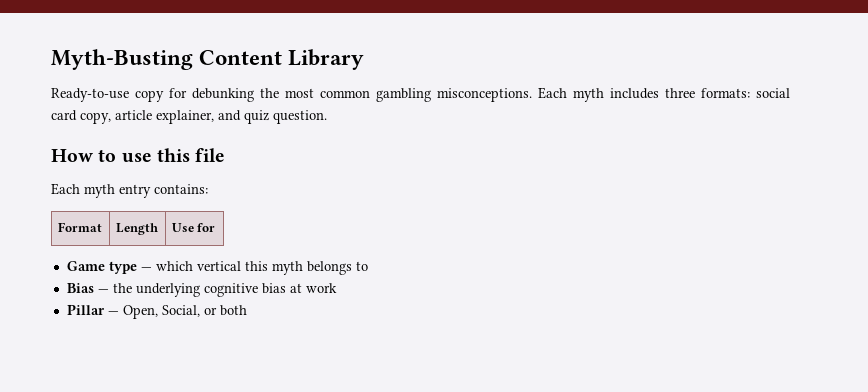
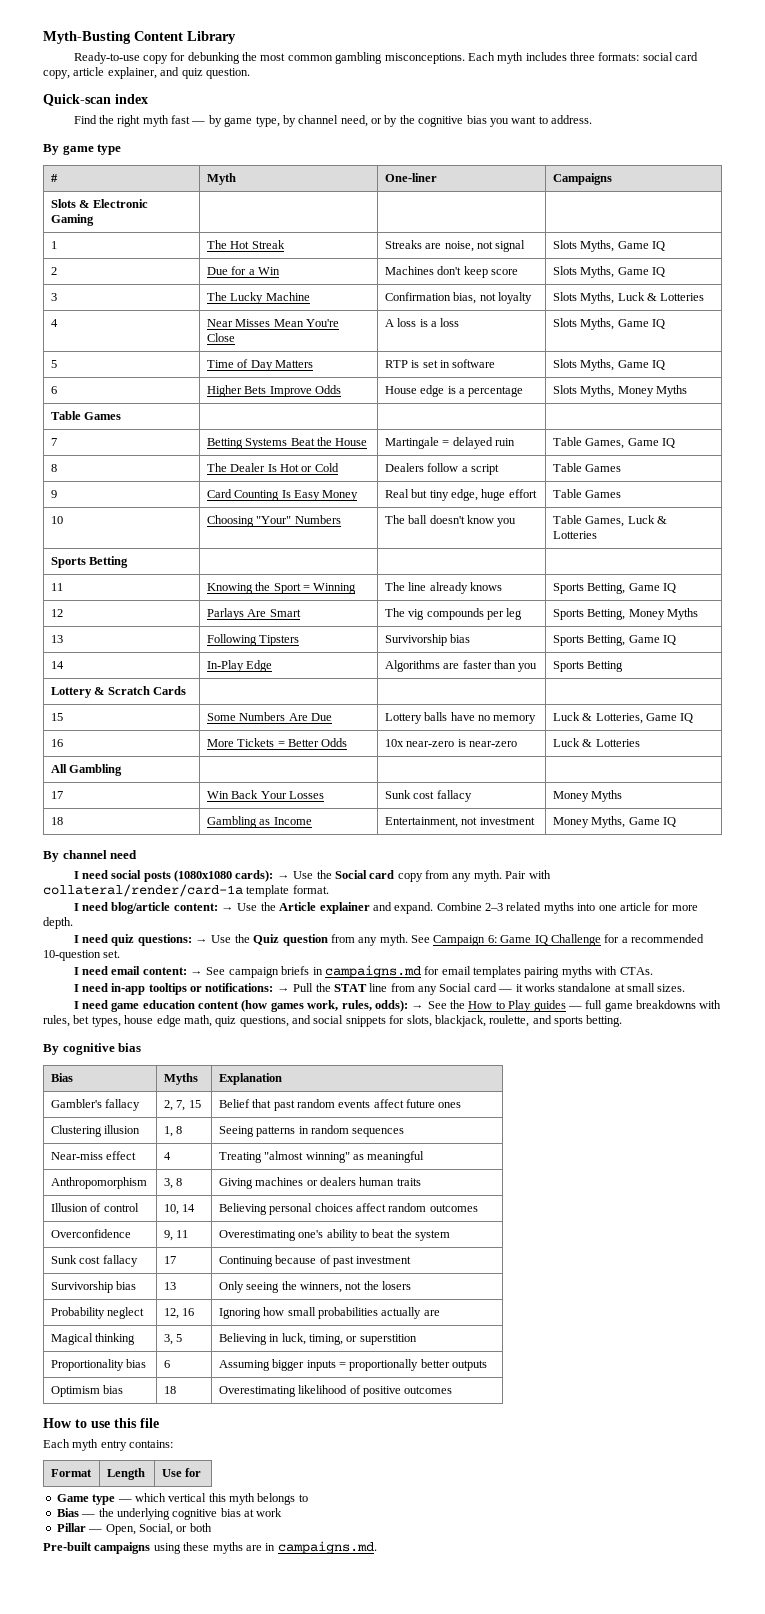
(327, 117) none -> [43,94,148,106] [73,115,593,127] [43,144,122,155] [50,174,58,182] [206,173,236,185] [384,173,437,182] [552,173,612,185] [50,199,148,208] [50,214,94,226] [50,241,57,249] [206,240,285,249] [384,240,526,252] [552,240,665,252] [50,267,57,275] [206,266,280,275] [384,266,518,278] [552,266,665,278] [50,293,57,301] [206,292,310,304] [384,292,532,304] [552,292,705,304] [50,319,58,327] [206,319,339,327] [206,333,235,342] [384,318,460,327] [552,318,665,330] [50,360,57,368] [206,359,313,371] [384,359,496,368] [552,359,665,371] [50,386,57,394] [206,385,341,397] [384,385,524,397] [552,385,687,397] [50,411,122,420] [50,438,57,446] [206,437,368,449] [384,437,515,449] [552,437,675,449] [50,464,57,472] [206,463,339,472] [384,463,499,475] [552,463,622,472] [50,490,57,498] [206,489,359,501] [384,489,537,501] [552,489,622,498] [50,516,63,524] [206,515,341,527] [384,515,517,527] [552,515,667,527] [552,531,597,539] [50,556,129,568] [50,583,63,591] [206,582,357,594] [384,582,502,594] [552,583,676,594] [50,609,63,617] [206,608,301,620] [384,608,523,620] [552,608,698,620] [50,635,63,643] [206,634,300,646] [384,634,471,646] [552,635,676,646] [50,661,64,669] [206,660,273,672] [384,660,538,672] [552,661,624,672] [50,686,186,698] [50,713,63,721] [206,712,332,721] [384,712,537,724] [552,712,694,724] [50,739,63,747] [206,738,348,747] [384,739,517,747] [552,738,640,747] [50,764,123,776] [50,791,63,799] [206,790,324,799] [384,790,472,802] [552,790,623,802] [50,817,63,825] [206,816,312,828] [384,817,535,828] [552,816,676,828] [43,850,138,862] [73,870,551,882] [43,884,329,897] [73,902,698,914] [43,917,73,929] [73,934,705,946] [43,950,121,961] [73,965,653,978] [73,983,686,995] [73,1000,722,1012] [43,1015,623,1027] [43,1043,142,1055] [50,1073,73,1082] [163,1073,198,1085] [218,1073,282,1085] [50,1099,141,1111] [163,1100,201,1111] [218,1099,462,1111] [50,1125,141,1137] [163,1126,183,1137] [218,1125,405,1137] [50,1151,137,1160] [163,1152,171,1160] [218,1151,425,1163] [50,1177,147,1189] [163,1178,183,1189] [218,1177,421,1189] [50,1203,139,1212] [163,1204,196,1215] [218,1203,478,1215] [50,1229,131,1238] [163,1230,189,1241] [218,1229,451,1241] [50,1255,138,1267] [163,1256,176,1264] [218,1255,412,1267] [50,1281,137,1293] [163,1282,176,1290] [218,1281,412,1293] [50,1307,145,1319] [163,1308,195,1319] [218,1307,440,1319] [50,1333,136,1345] [163,1334,183,1345] [218,1333,417,1345] [50,1359,147,1371] [163,1360,170,1368] [218,1359,488,1371] [50,1385,124,1397] [163,1386,176,1394] [218,1385,453,1397] // Quick-scan index // Find the right myth fast — by game type, by channel need, or by the cognitive bias you want to address. // By game type // # | Myth | One-liner | Campaigns // Slots & Electronic Gaming | | | // 1 | The Hot Streak | Streaks are noise, not signal | Slots Myths, Game IQ // 2 | Due for a Win | Machines don't keep score | Slots Myths, Game IQ // 3 | The Lucky Machine | Confirmation bias, not loyalty | Slots Myths, Luck & Lotteries // 4 | Near Misses Mean You're Close | A loss is a loss | Slots Myths, Game IQ // 5 | Time of Day Matters | RTP is set in software | Slots Myths, Game IQ // 6 | Higher Bets Improve Odds | House edge is a percentage | Slots Myths, Money Myths // Table Games | | | // 7 | Betting Systems Beat the House | Martingale = delayed ruin | Table Games, Game IQ // 8 | The Dealer Is Hot or Cold | Dealers follow a script | Table Games // 9 | Card Counting Is Easy Money | Real but tiny edge, huge effort | Table Games // 10 | Choosing "Your" Numbers | The ball doesn't know you | Table Games, Luck & Lotteries // Sports Betting | | | // 11 | Knowing the Sport = Winning | The line already knows | Sports Betting, Game IQ // 12 | Parlays Are Smart | The vig compounds per leg | Sports Betting, Money Myths // 13 | Following Tipsters | Survivorship bias | Sports Betting, Game IQ // 14 | In-Play Edge | Algorithms are faster than you | Sports Betting // Lottery & Scratch Cards | | | // 15 | Some Numbers Are Due | Lottery balls have no memory | Luck & Lotteries, Game IQ // 16 | More Tickets = Better Odds | 10x near-zero is near-zero | Luck & Lotteries // All Gambling | | | // 17 | Win Back Your Losses | Sunk cost fallacy | Money Myths // 18 | Gambling as Income | Entertainment, not investment | Money Myths, Game IQ // By channel need // I need social posts (1080x1080 cards): → Use the Social card copy from any myth. Pair with collateral/render/card-1a template format. // I need blog/article content: → Use the Article explainer and expand. Combine 2–3 related myths into one article for more depth. // I need quiz questions: → Use the Quiz question from any myth. See Campaign 6: Game IQ Challenge for a recommended 10-question set. // I need email content: → See campaign briefs in campaigns.md for email templates pairing myths with CTAs. // I need in-app tooltips or notifications: → Pull the STAT line from any Social card — it works standalone at small sizes. // I need game education content (how games work, rules, odds): → See the How to Play guides — full game breakdowns with rules, bet types, house edge math, quiz questions, and social snippets for slots, blackjack, roulette, and sports betting. // By cognitive bias // Bias | Myths | Explanation // Gambler's fallacy | 2, 7, 15 | Belief that past random events affect future ones // Clustering illusion | 1, 8 | Seeing patterns in random sequences // Near-miss effect | 4 | Treating "almost winning" as meaningful // Anthropomorphism | 3, 8 | Giving machines or dealers human traits // Illusion of control | 10, 14 | Believing personal choices affect random outcomes // Overconfidence | 9, 11 | Overestimating one's ability to beat the system // Sunk cost fallacy | 17 | Continuing because of past investment // Survivorship bias | 13 | Only seeing the winners, not the losers // Probability neglect | 12, 16 | Ignoring how small probabilities actually are // Magical thinking | 3, 5 | Believing in luck, timing, or superstition // Proportionality bias | 6 | Assuming bigger inputs = proportionally better outputs // Optimism bias | 18 | Overestimating likelihood of positive outcomes
(247, 310) none -> [43,1541,377,1554] // Pre-built campaigns using these myths are in campaigns.md.

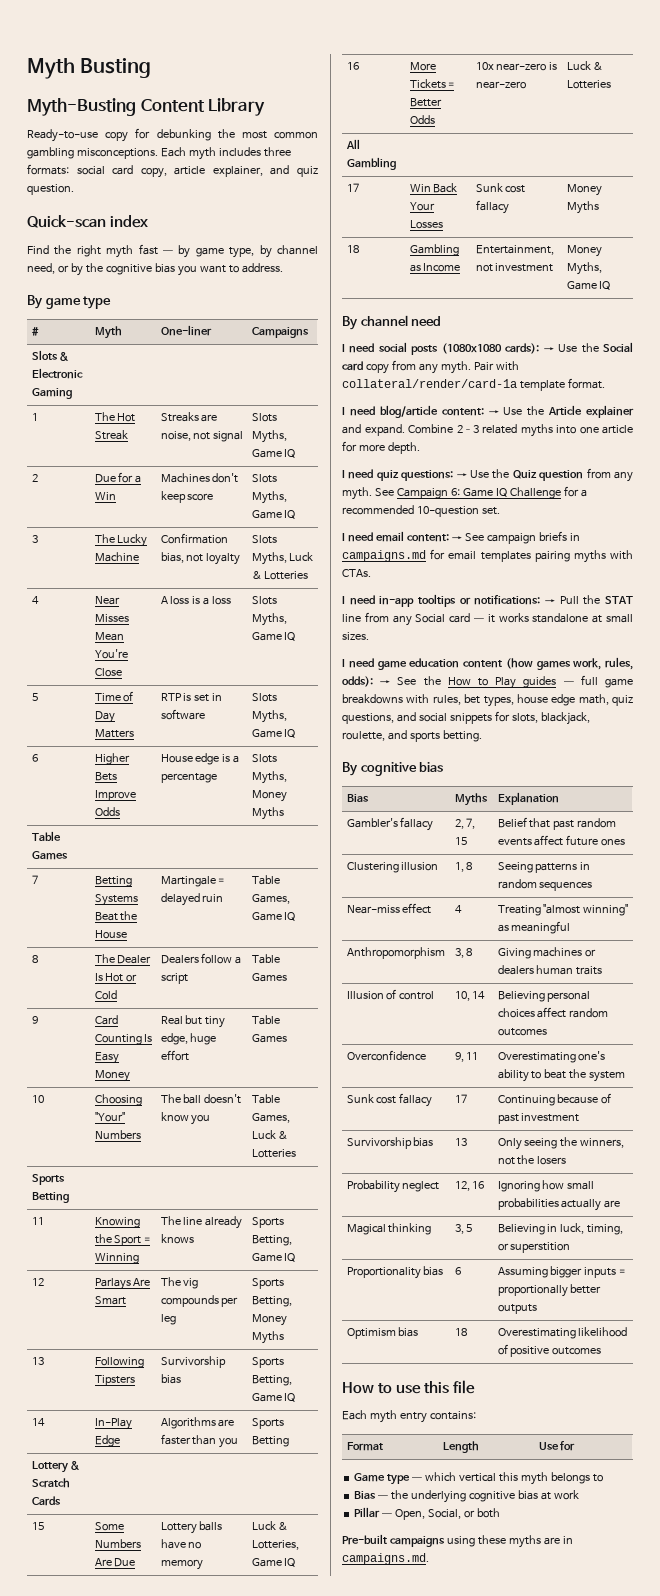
(43, 37) none -> [27,58,152,79] Myth Busting //

